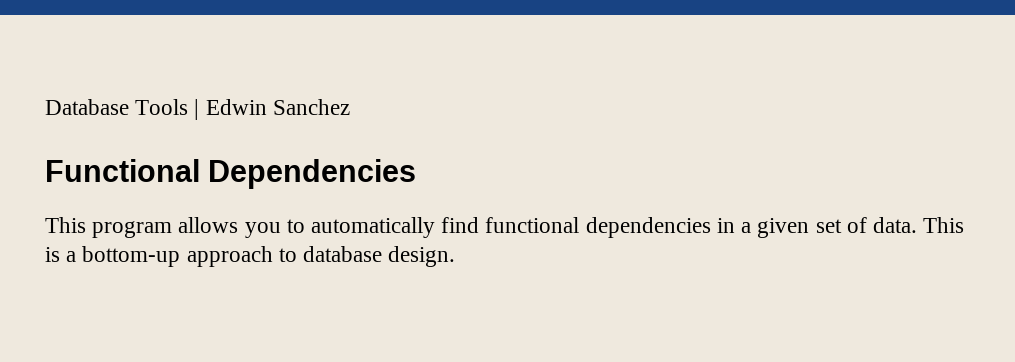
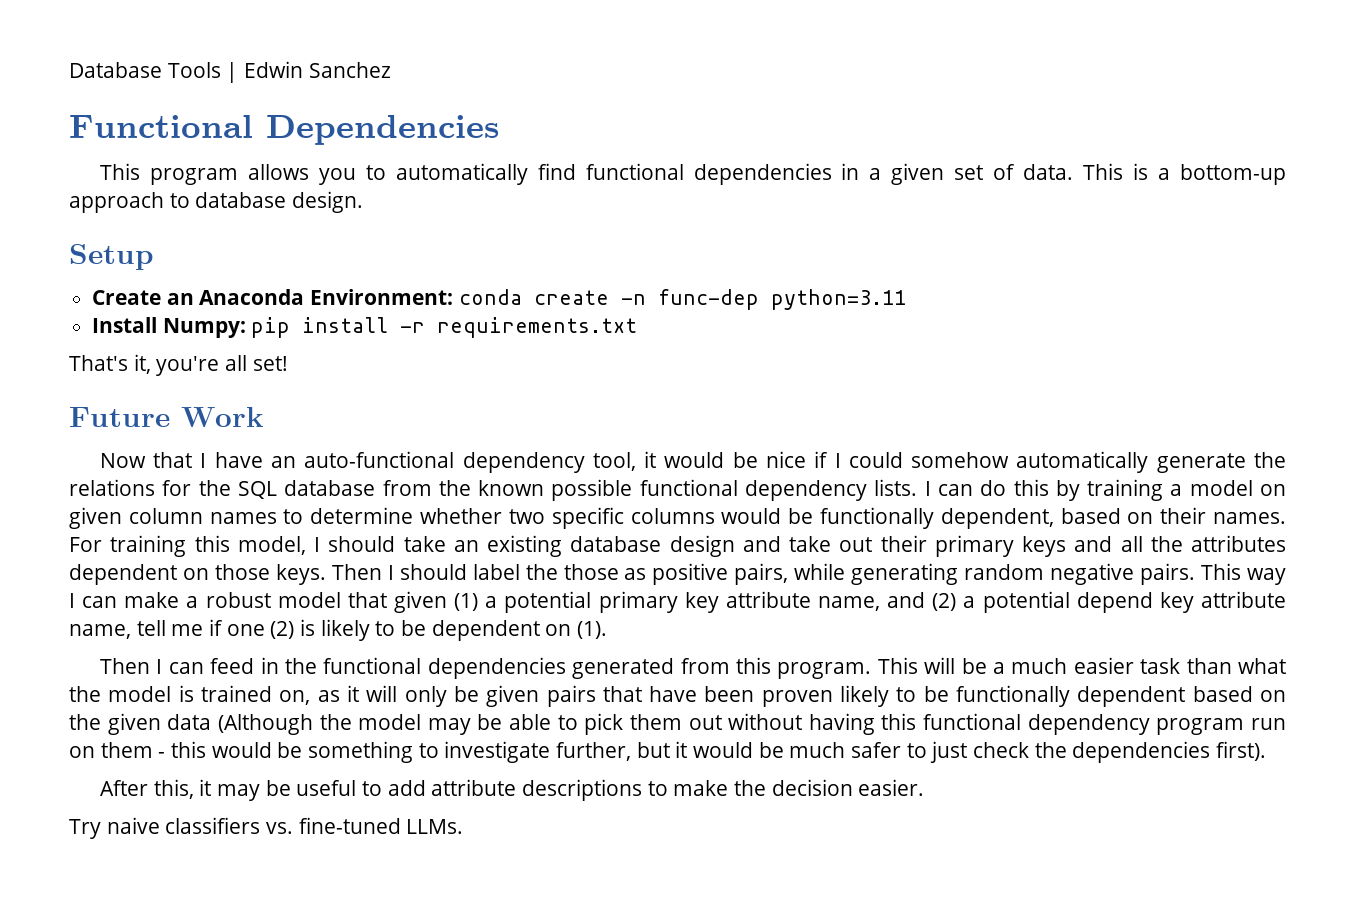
(456, 256) none -> [69,244,154,270] [92,289,906,310] [92,317,638,338] [69,354,288,376] [69,407,264,427] [99,451,1287,473] [69,479,1286,501] [69,507,1286,529] [69,535,1286,557] [69,563,1286,585] [69,591,1286,613] [69,619,608,641] [99,657,1287,679] [69,685,1287,707] [69,713,1286,735] [69,741,1267,763] [99,779,925,801] [69,817,464,839] // Setup // Create an Anaconda Environment: conda create -n func-dep python=3.11 // Install Numpy: pip install -r requirements.txt // That's it, you're all set! // Future Work // Now that I have an auto-functional dependency tool, it would be nice if I could somehow automatically generate the relations for the SQL database from the known possible functional dependency lists. I can do this by training a model on given column names to determine whether two specific columns would be functionally dependent, based on their names. For training this model, I should take an existing database design and take out their primary keys and all the attributes dependent on those keys. Then I should label the those as positive pairs, while generating random negative pairs. This way I can make a robust model that given (1) a potential primary key attribute name, and (2) a potential depend key attribute name, tell me if one (2) is likely to be dependent on (1). // Then I can feed in the functional dependencies generated from this program. This will be a much easier task than what the model is trained on, as it will only be given pairs that have been proven likely to be functionally dependent based on the given data (Although the model may be able to pick them out without having this functional dependency program run on them - this would be something to investigate further, but it would be much safer to just check the dependencies first). // After this, it may be useful to add attribute descriptions to make the decision easier. // Try naive classifiers vs. fine-tuned LLMs.

